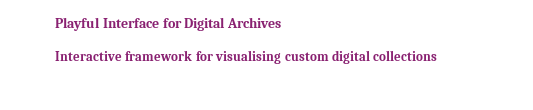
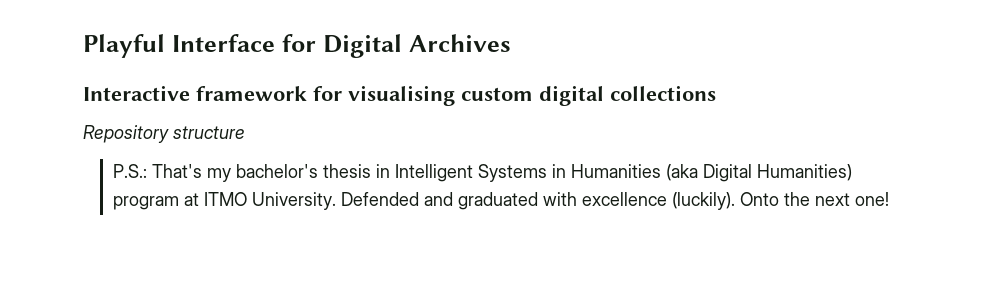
(438, 55) none -> [83,125,245,143] [112,164,852,182] [112,192,889,210] // Repository structure // P.S.: That's my bachelor's thesis in Intelligent Systems in Humanities (aka Digital Humanities) program at ITMO University. Defended and graduated with excellence (luckily). Onto the next one!

